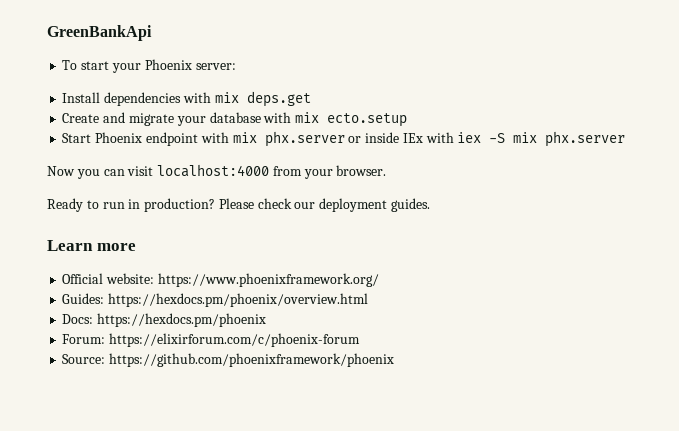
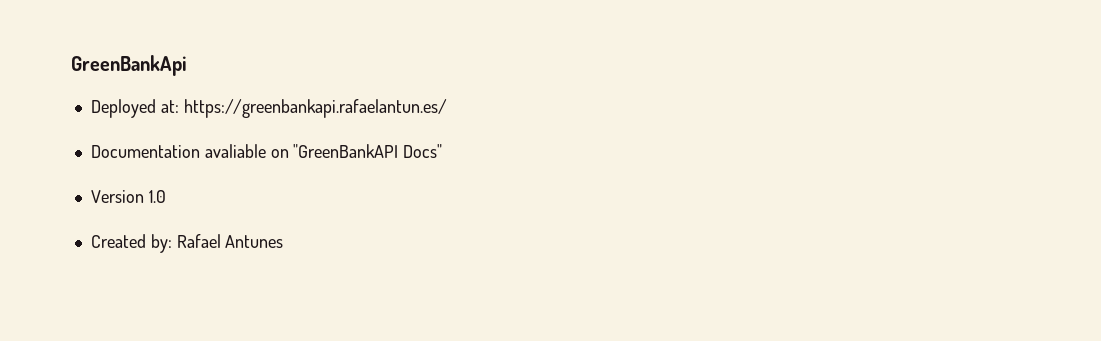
[62,59,236,73] [62,91,311,107] [62,112,408,127] [62,131,626,147] [47,164,387,179] [47,198,431,212] [47,240,136,251] [62,273,379,287] [62,293,369,307] [62,313,267,327] [62,333,361,347] [62,353,395,367] To start your Phoenix server: // Install dependencies with mix deps.get // Create and migrate your database with mix ecto.setup // Start Phoenix endpoint with mix phx.server or inside IEx with iex -S mix phx.server // Now you can visit localhost:4000 from your browser. // Ready to run in production? Please check our deployment guides. // Learn more // Official website: https://www.phoenixframework.org/ // Guides: https://hexdocs.pm/phoenix/overview.html // Docs: https://hexdocs.pm/phoenix // Forum: https://elixirforum.com/c/phoenix-forum // Source: https://github.com/phoenixframework/phoenix -> [90,99,448,118] [90,144,443,158] [90,190,166,203] [90,234,284,253] Deployed at: https://greenbankapi.rafaelantun.es/ // Documentation avaliable on "GreenBankAPI Docs" // Version 1.0 // Created by: Rafael Antunes

